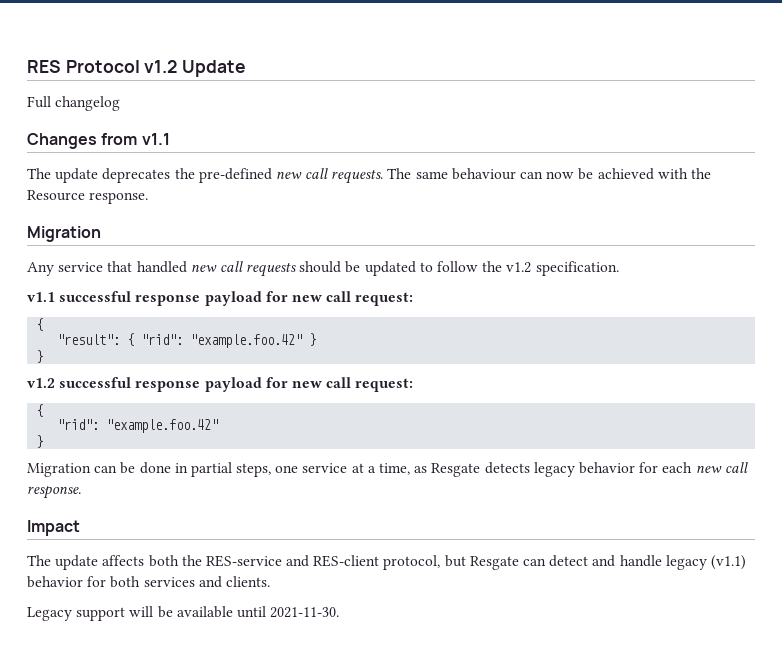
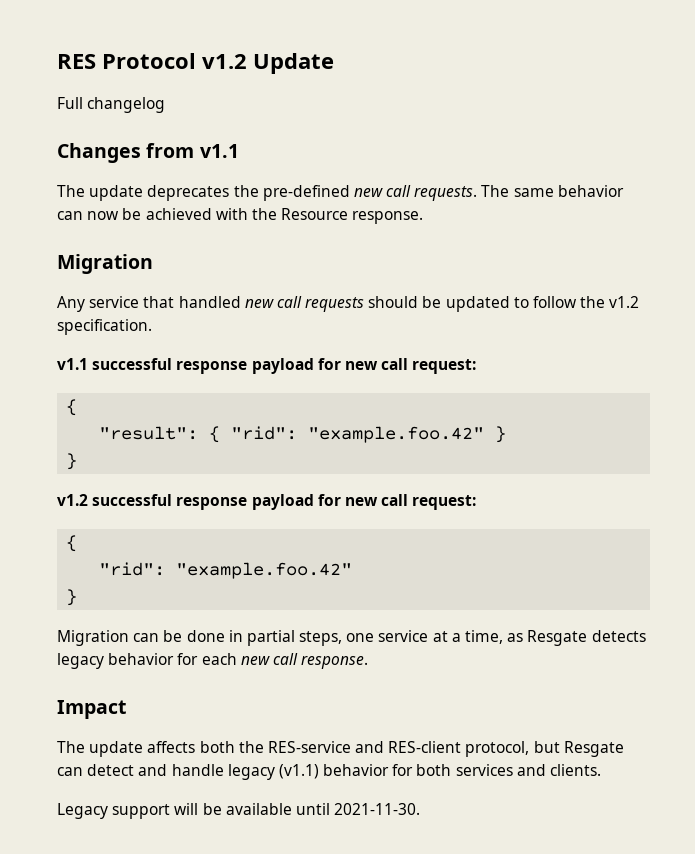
[451,168,516,180] behaviour -> [557,185,624,197] behavior

